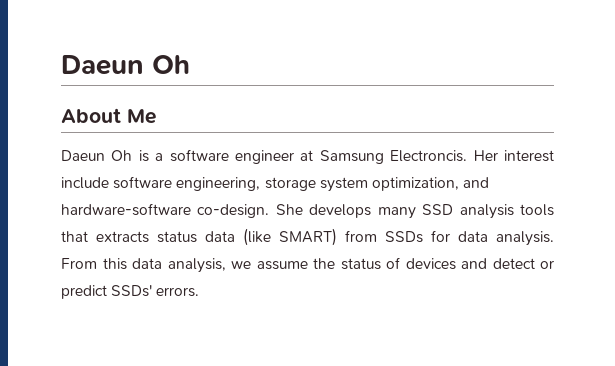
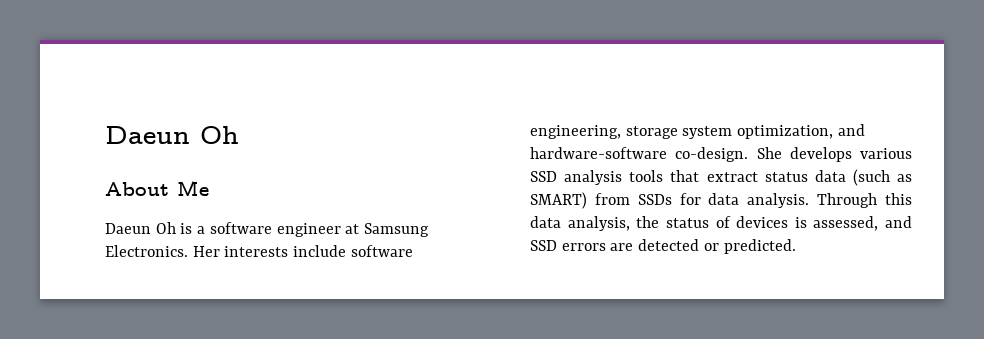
[390,150,554,162] Electroncis. Her interest -> [105,245,289,257] Electronics. Her interests
[377,207,416,219] many -> [860,148,912,159] various
[96,231,149,243] extracts -> [706,172,758,182] extract
[243,228,271,246] (like -> [852,169,912,186] (such as
[61,258,97,269] From -> [817,193,878,208] Through
[231,261,308,270] we assume -> (630, 223) none
[461,258,554,269] [61,285,200,299] and detect or predict SSDs' errors. -> [794,216,912,231] [530,239,796,254] is assessed, and SSD errors are detected or predicted.

